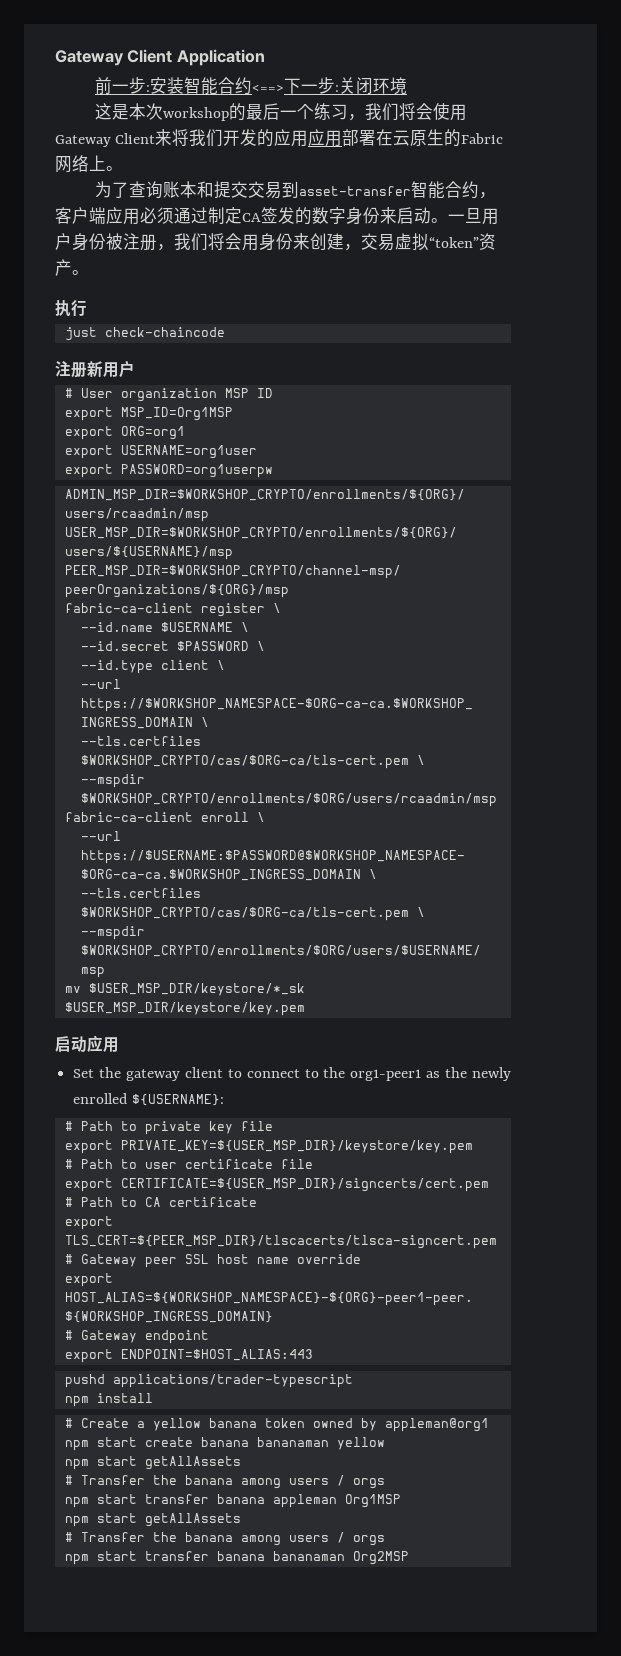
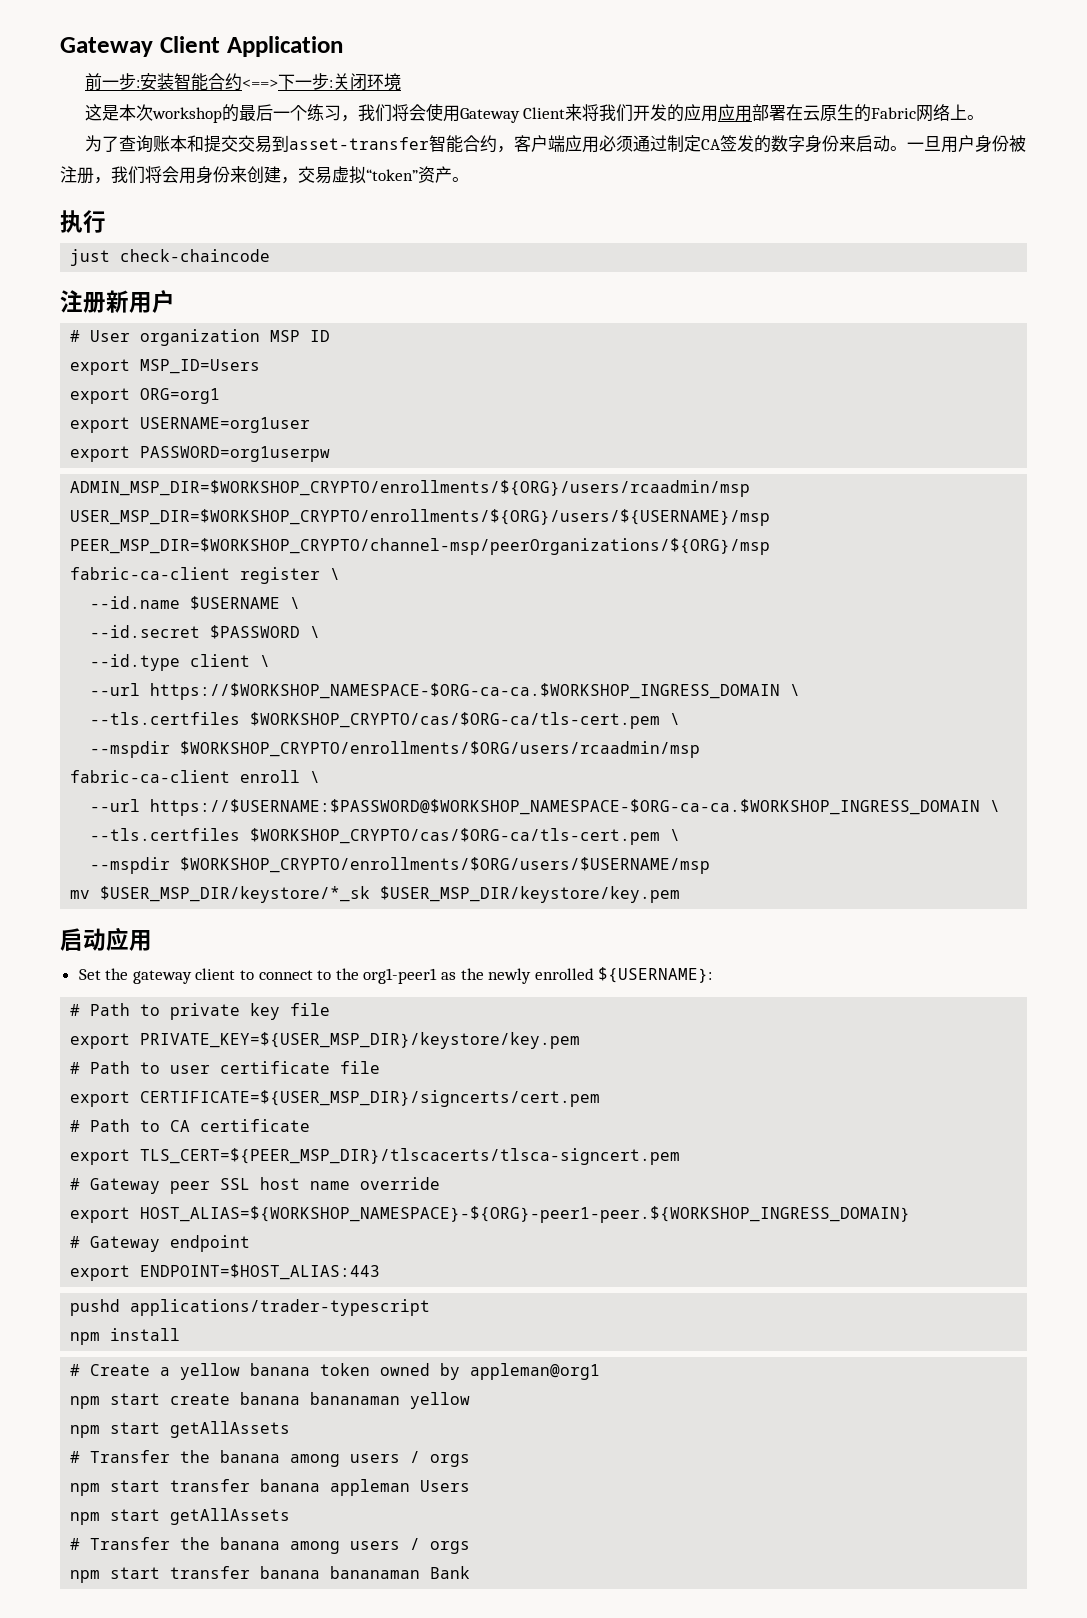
[120,407,233,421] MSP_ID=Org1MSP -> [140,359,261,374] MSP_ID=Users
[344,1494,401,1508] Org1MSP -> [420,1480,471,1492] Users
[352,1551,409,1565] Org2MSP -> [430,1566,471,1579] Bank

